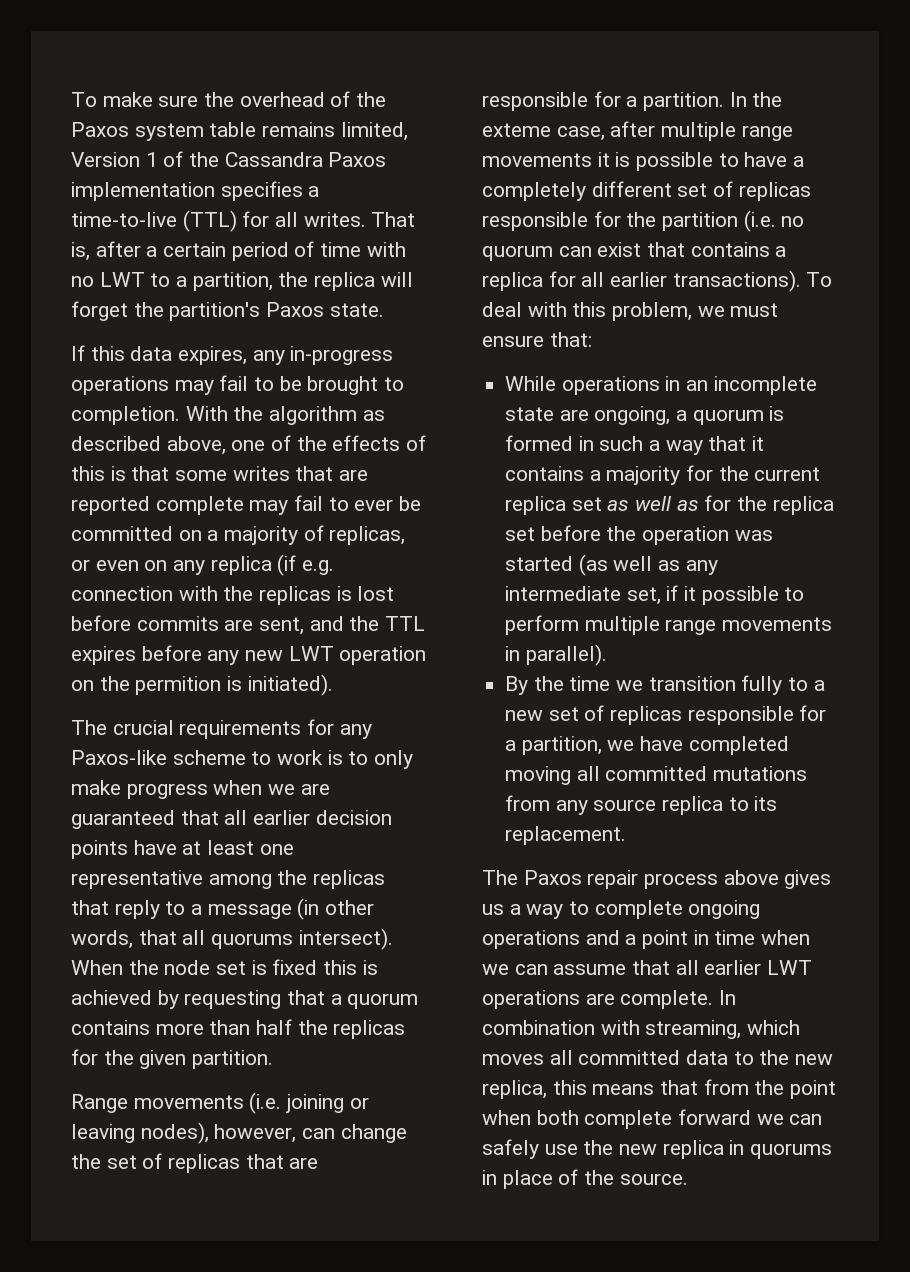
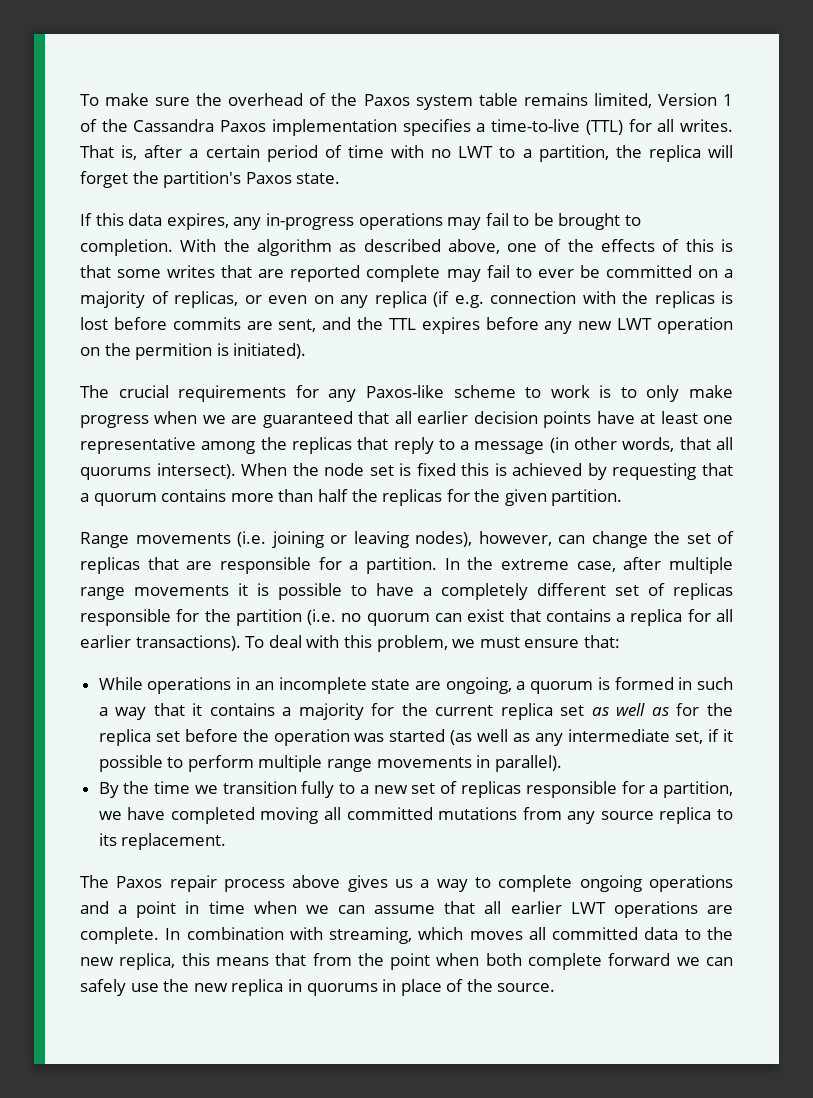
[482,123,551,137] exteme -> [501,559,569,570] extreme

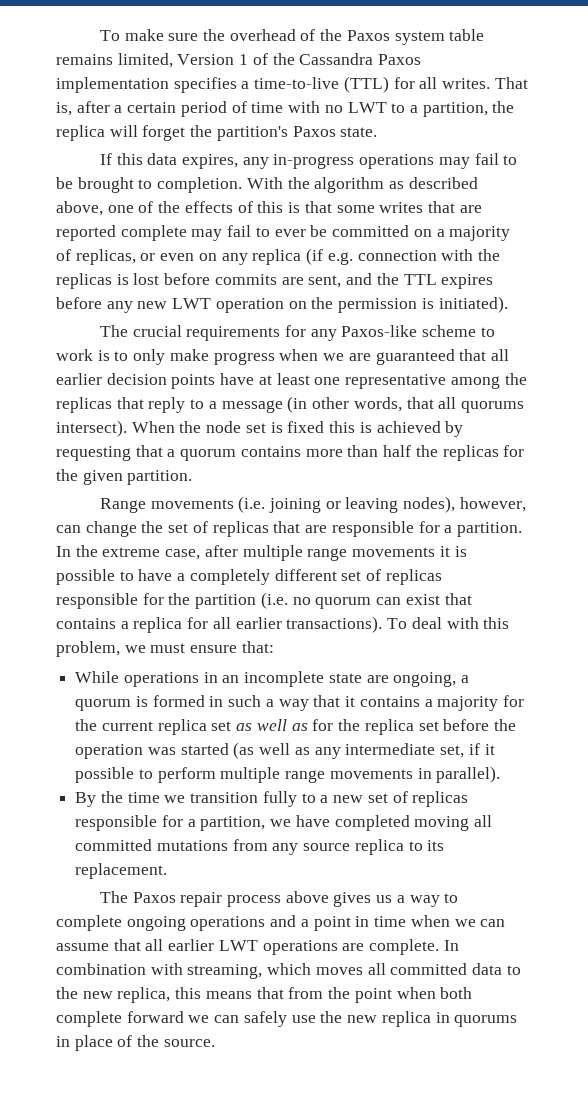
[135,343,213,360] permition -> [338,298,418,313] permission

